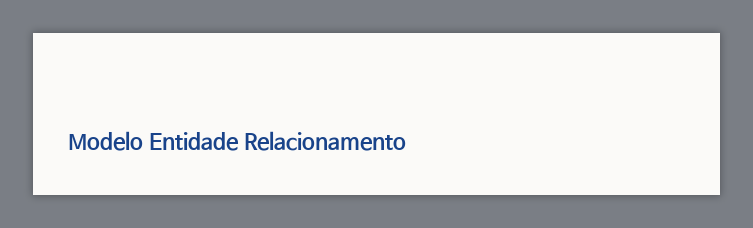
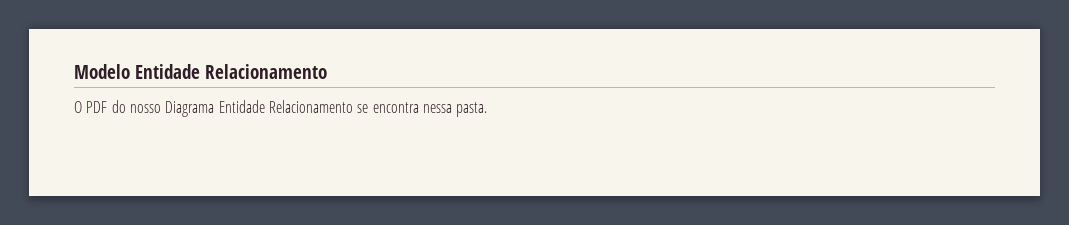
(406, 141) none -> [74,100,488,117] // O PDF do nosso Diagrama Entidade Relacionamento se encontra nessa pasta.

